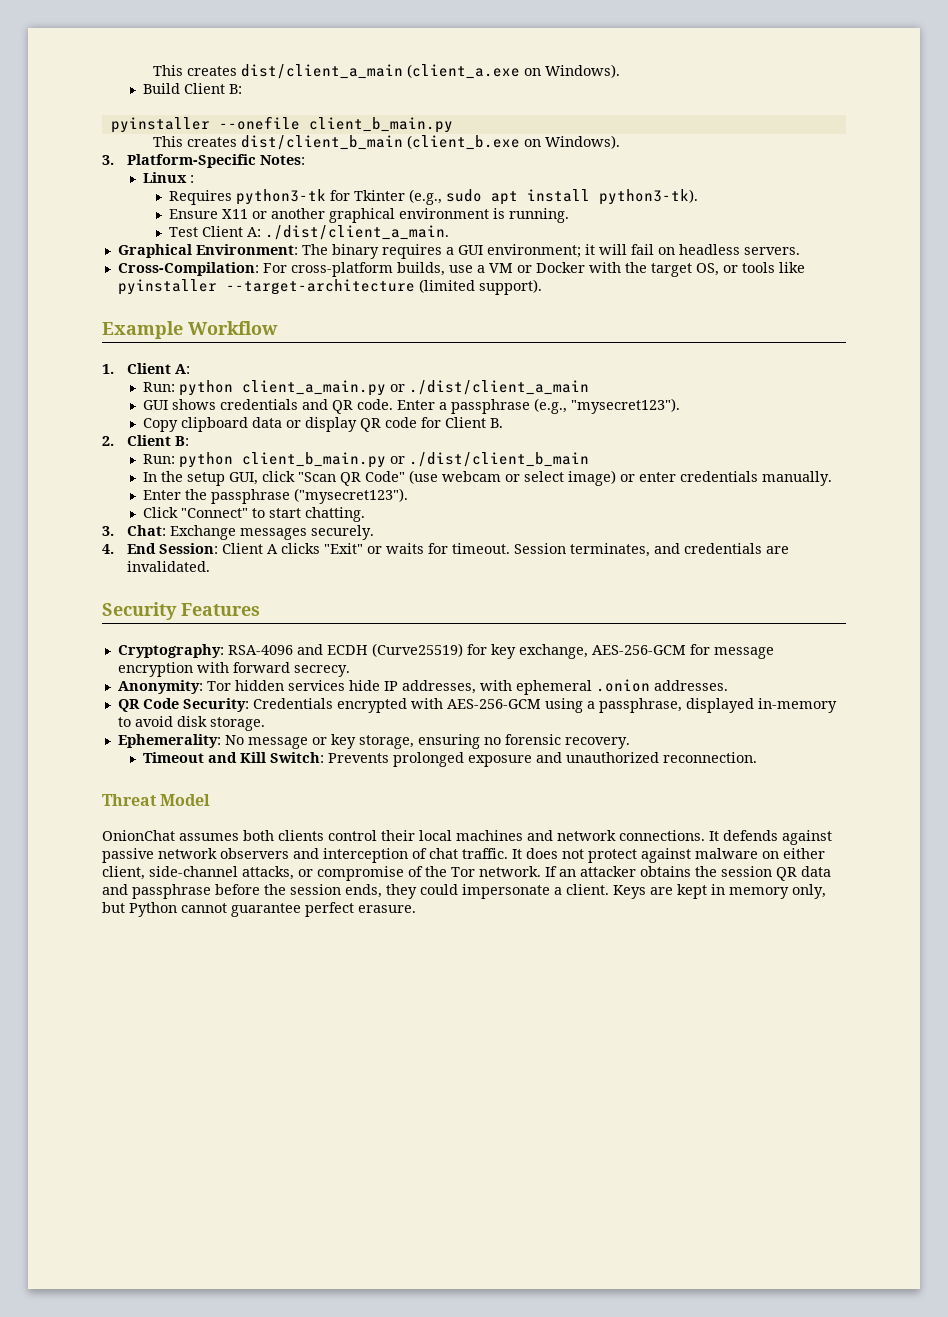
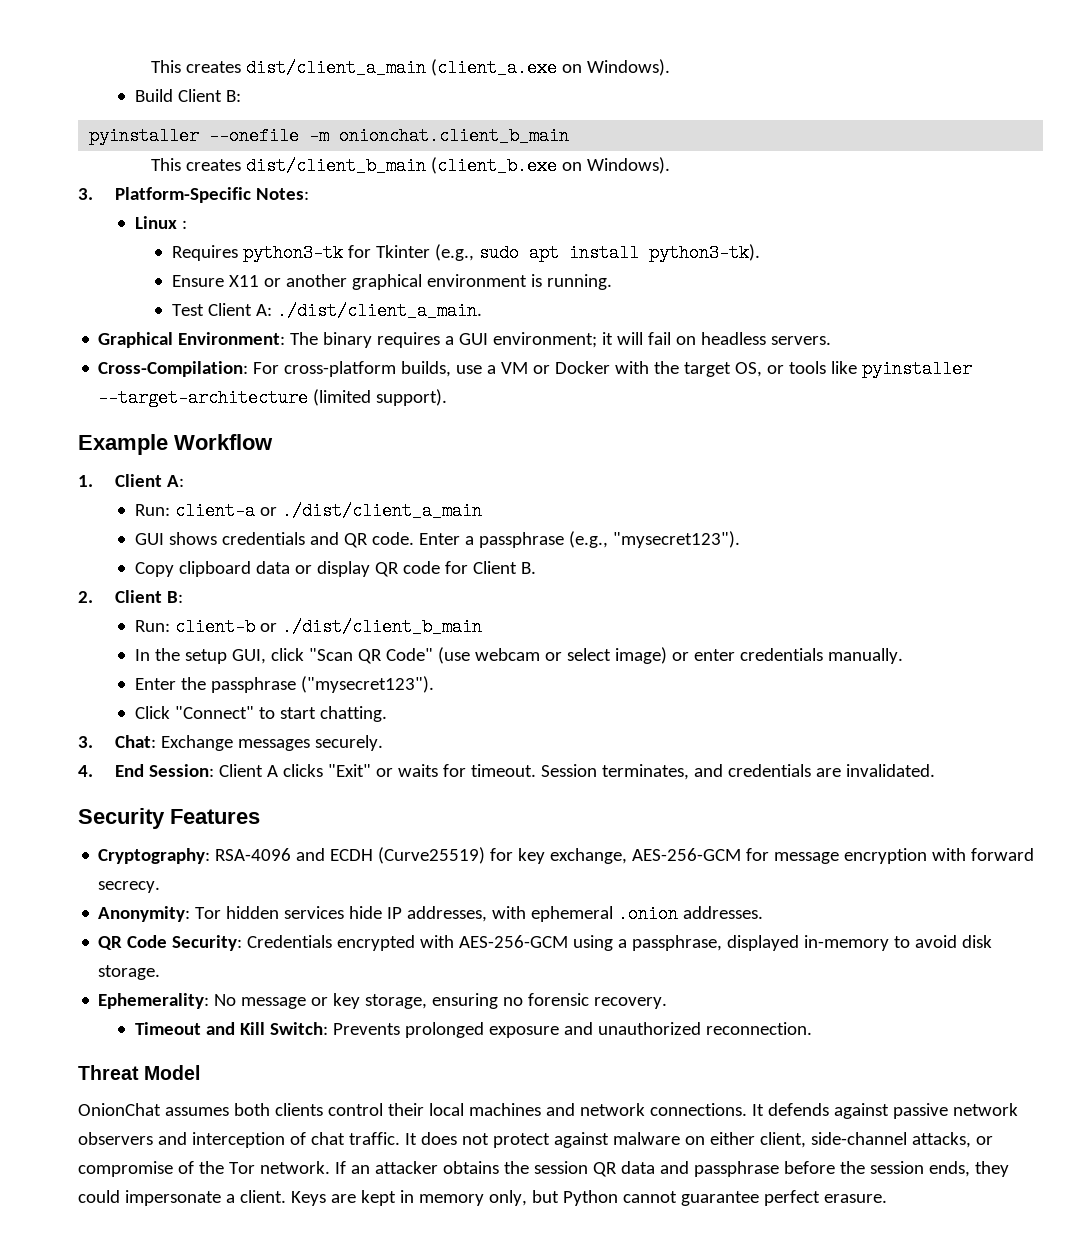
[308,117,453,133] client_b_main.py -> [309,127,570,145] -m onionchat.client_b_main
[179,380,387,396] python client_a_main.py -> [175,502,256,520] client-a
[179,452,387,468] python client_b_main.py -> [175,618,256,636] client-b

